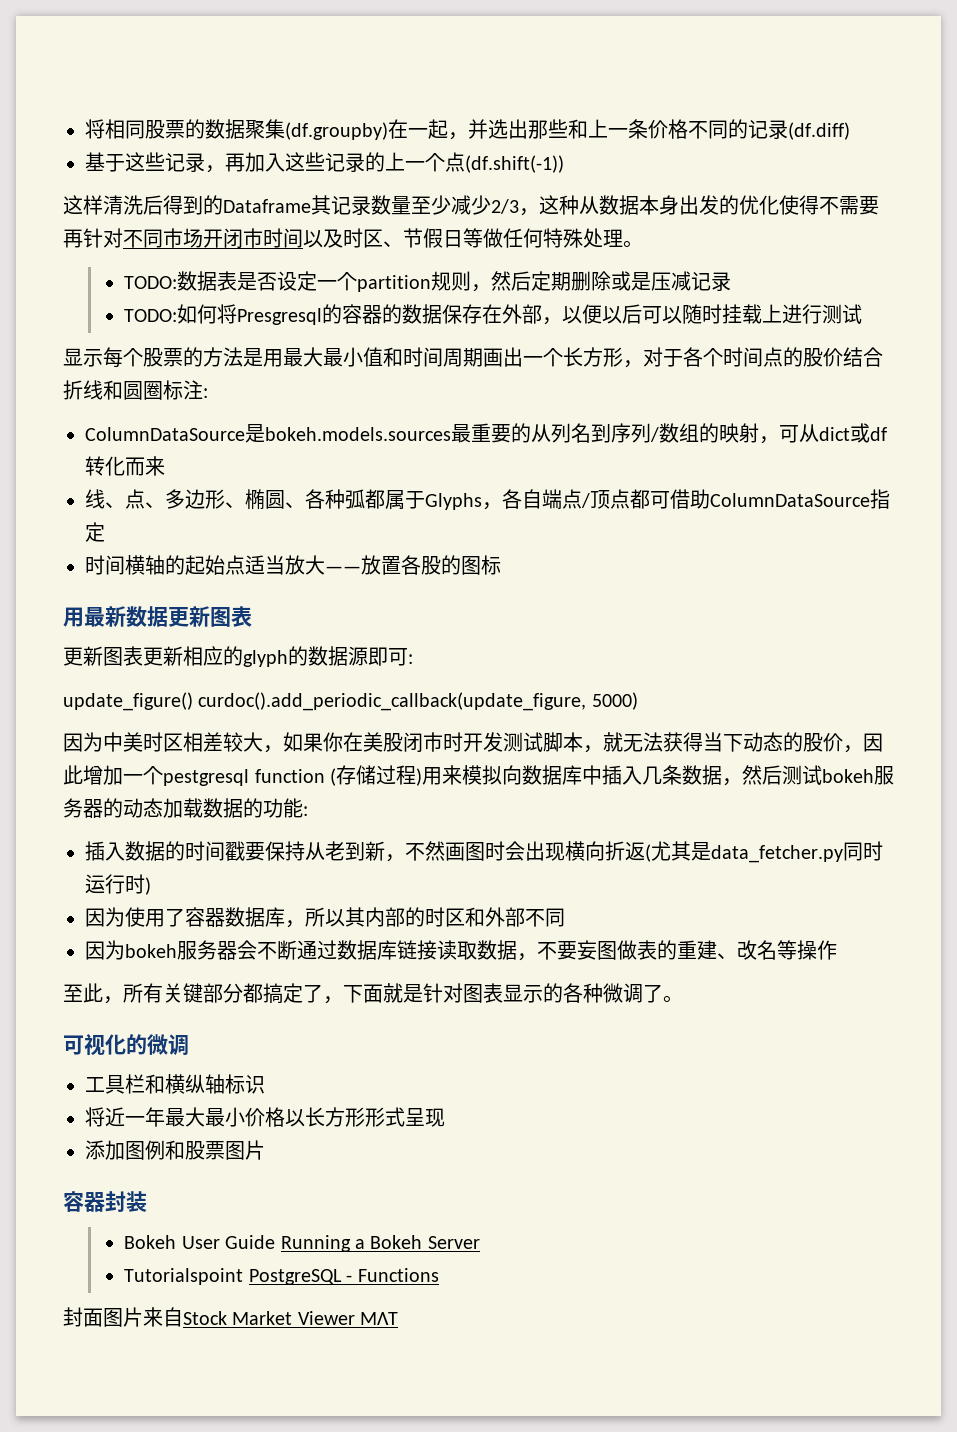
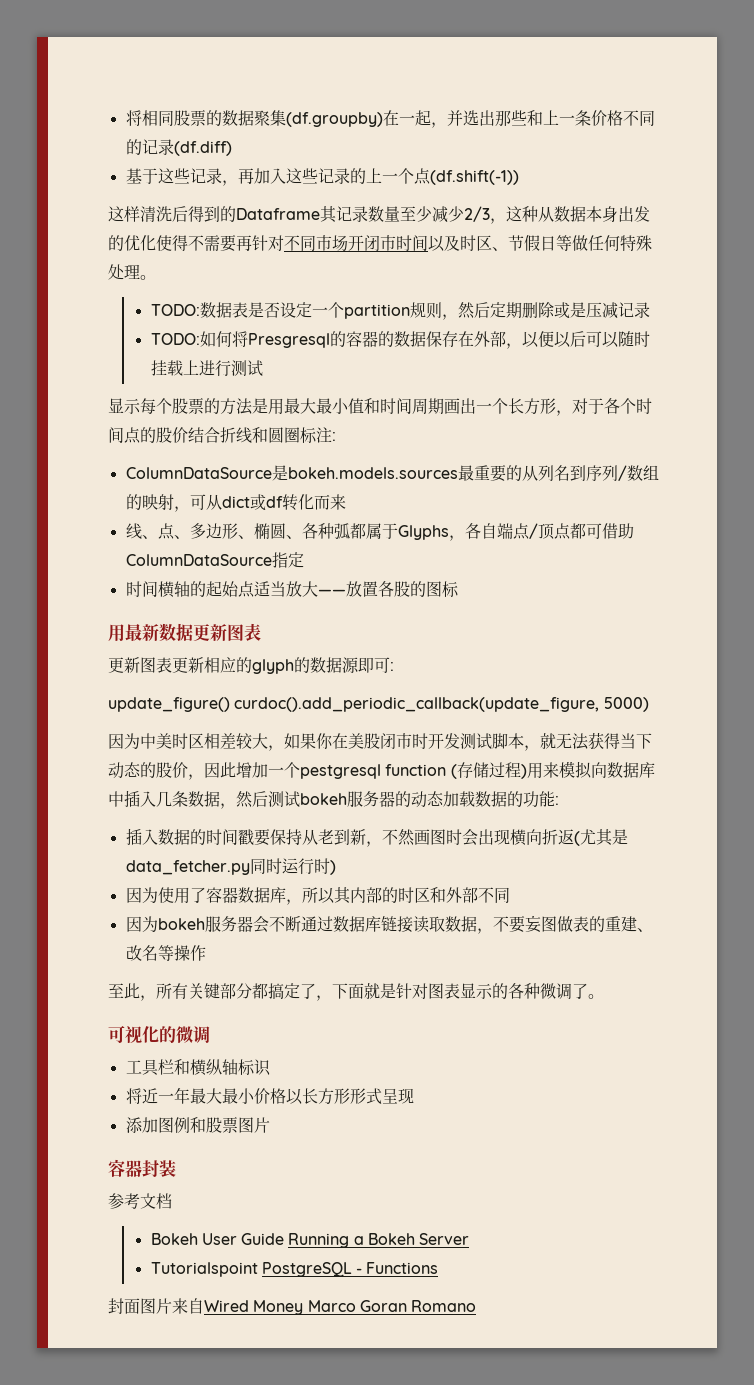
(147, 1201) none -> [108,1193,172,1209] // 参考文档
[183,1311,399,1325] Stock Market Viewer MΛT -> [204,1300,477,1315] Wired Money Marco Goran Romano

